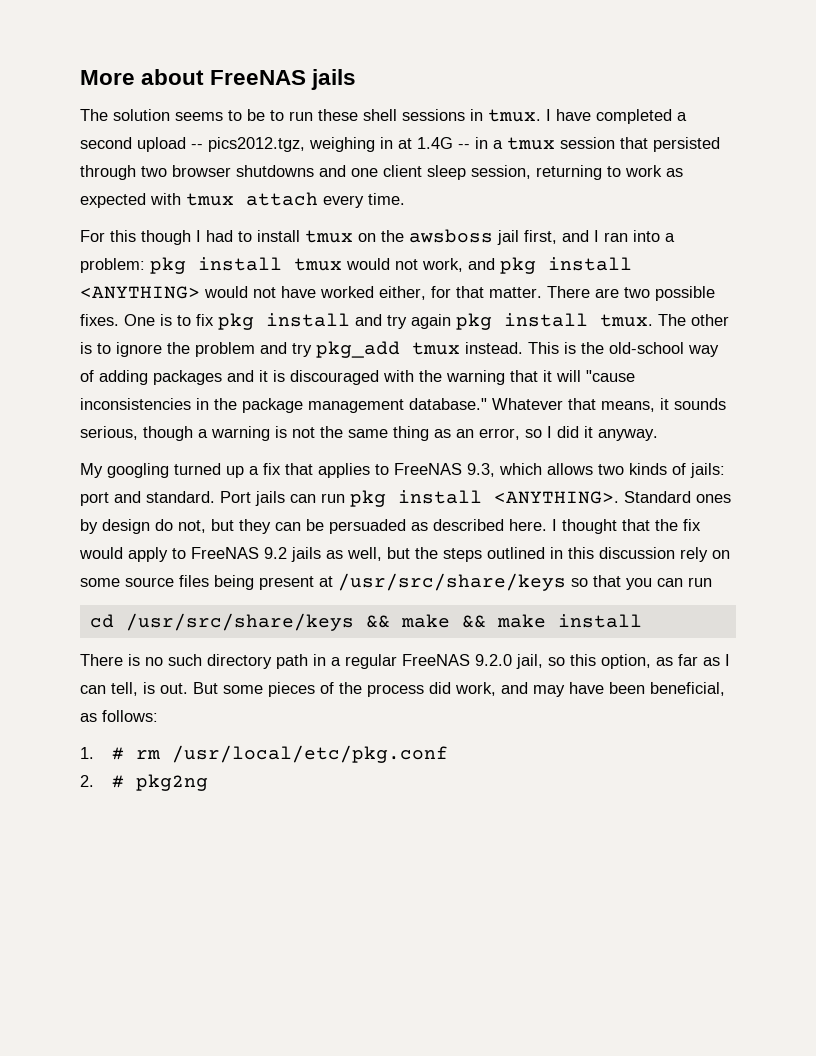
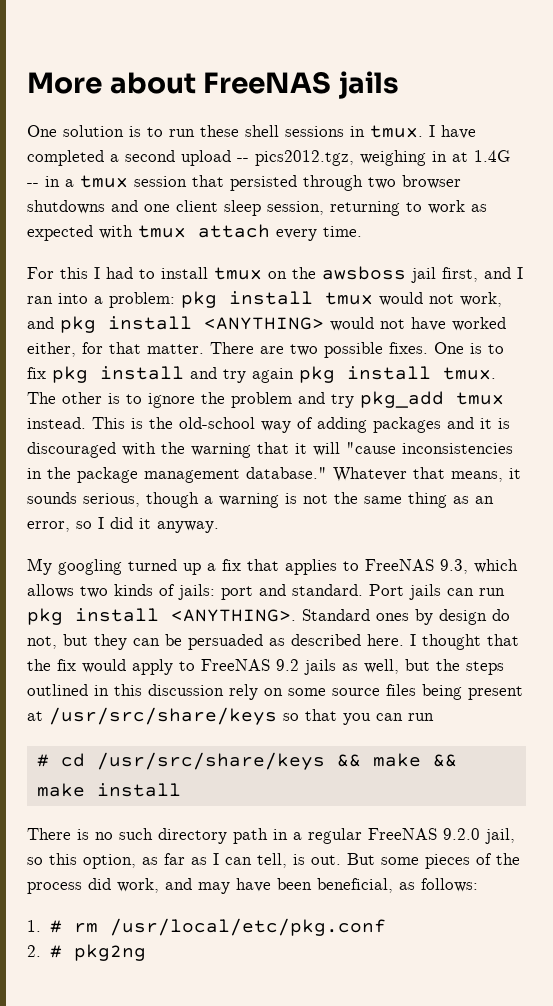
[80,109,265,121] The solution seems to be -> [27,125,141,137] One solution is
[141,230,191,245] though -> (88, 273) none
(712, 582) none -> [36,754,49,767] #

